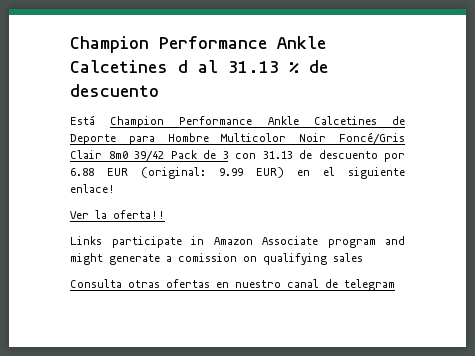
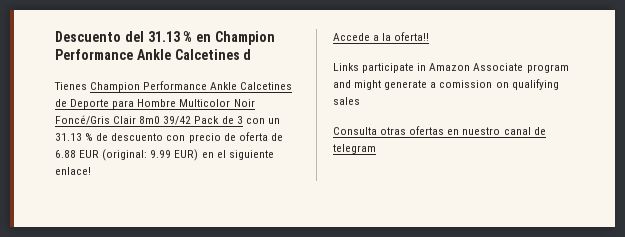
(70, 44) none -> [55,31,212,42] Descuento del 31.13 % en
[198,60,328,73] [70,84,159,97] [70,115,95,125] al 31.13 % de descuento // Está -> [54,82,87,90] // Tienes
[262,150,405,162] 31.13 de descuento por -> [267,118,280,124] [55,132,283,143] un 31.13 % de descuento con precio de oferta de
[70,211,89,219] Ver -> [333,33,380,41] Accede a

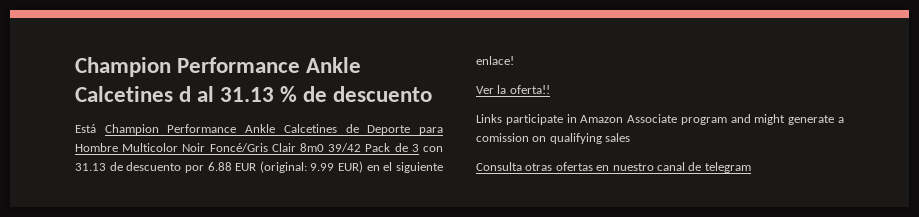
[55,31,212,42] Descuento del 31.13 % en -> (75, 67) none
[54,82,87,90] // Tienes -> [197,86,433,102] [75,124,96,133] al 31.13 % de descuento // Está
[267,118,280,124] [55,132,283,143] un 31.13 % de descuento con precio de oferta de -> [75,162,204,173] 31.13 de descuento por
[333,33,380,41] Accede a -> [476,86,494,94] Ver

